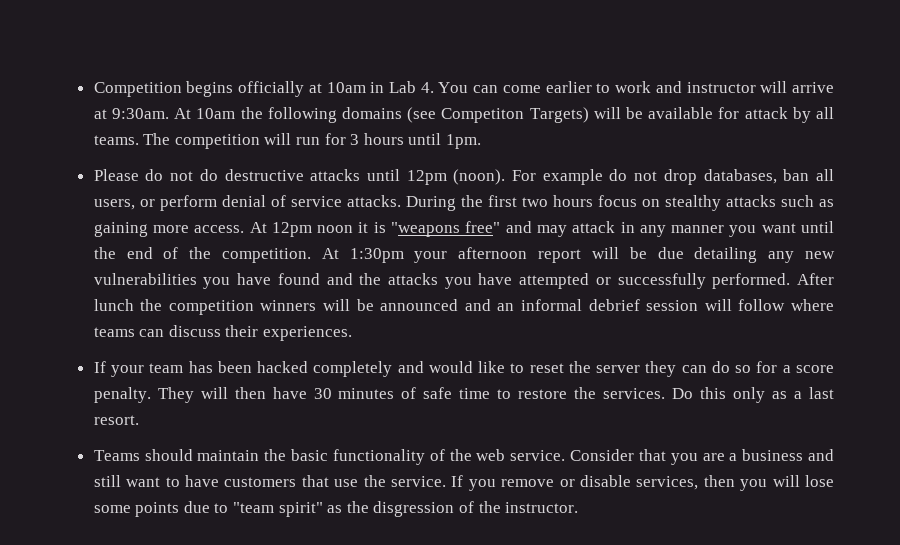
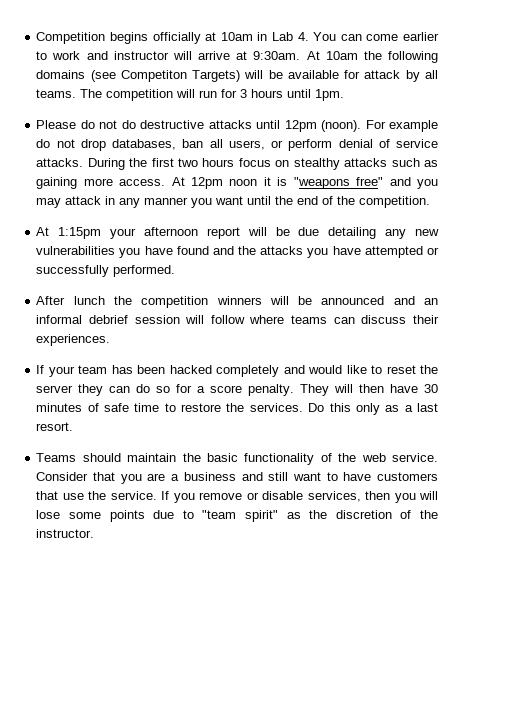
(532, 227) none -> [417,179,439,189] you
[321,248,404,263] At 1:30pm -> [36,227,102,239] // At 1:15pm
(791, 281) none -> (176, 271) //
[373,501,455,517] disgression -> [335,510,392,519] discretion

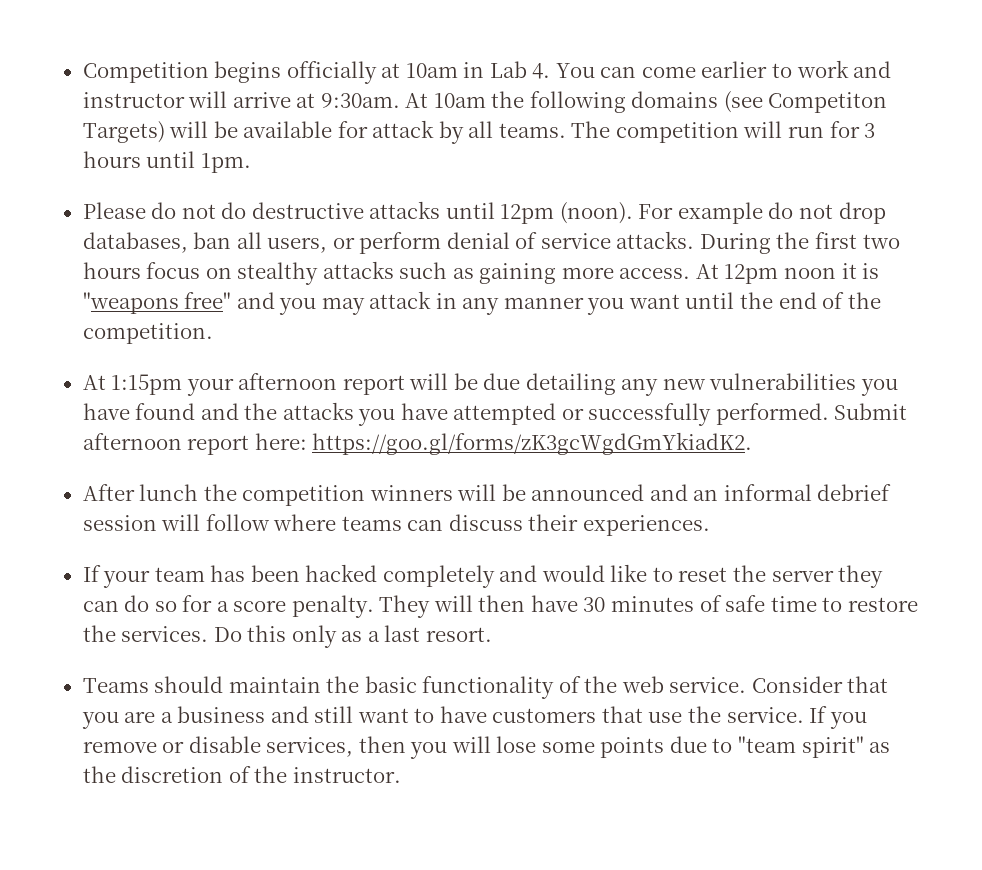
(176, 271) none -> [834,403,908,420] [82,432,753,455] Submit afternoon report here: https://goo.gl/forms/zK3gcWgdGmYkiadK2.

